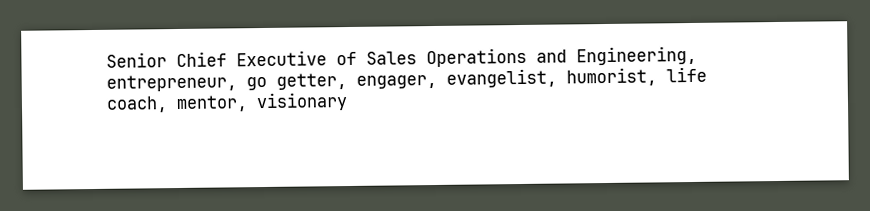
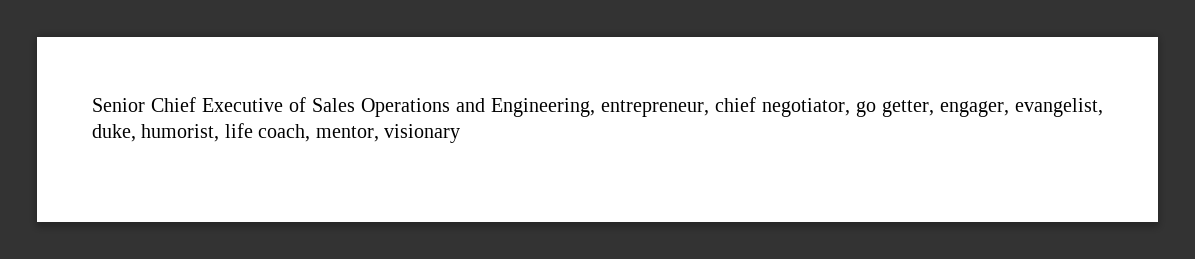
(237, 83) none -> [715,97,850,117] chief negotiator,
(557, 78) none -> [92,124,136,142] duke,

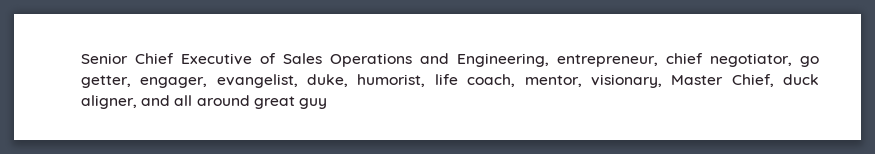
[384,124,460,143] visionary -> [590,74,820,88] [81,95,327,109] visionary, Master Chief, duck aligner, and all around great guy

